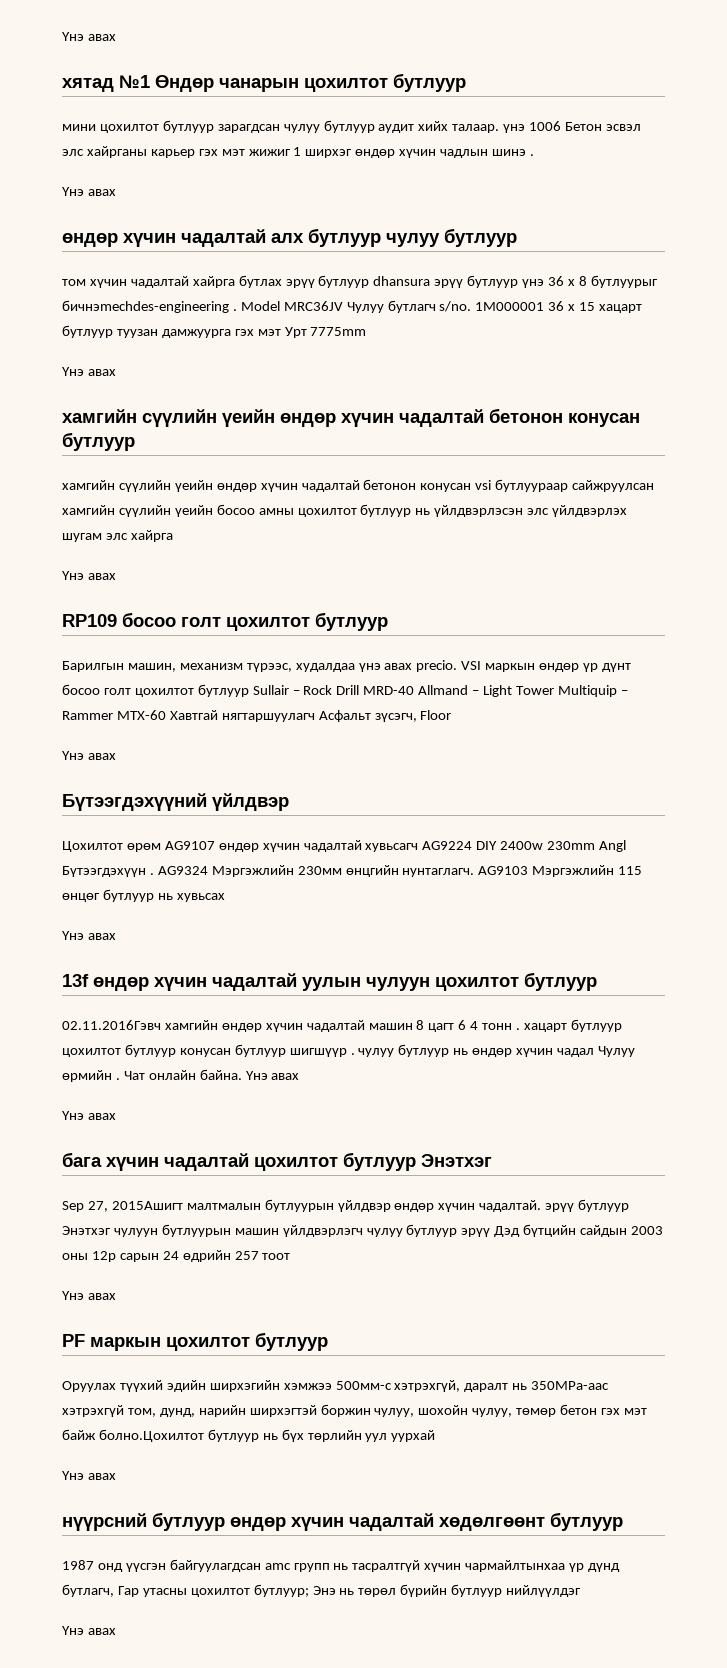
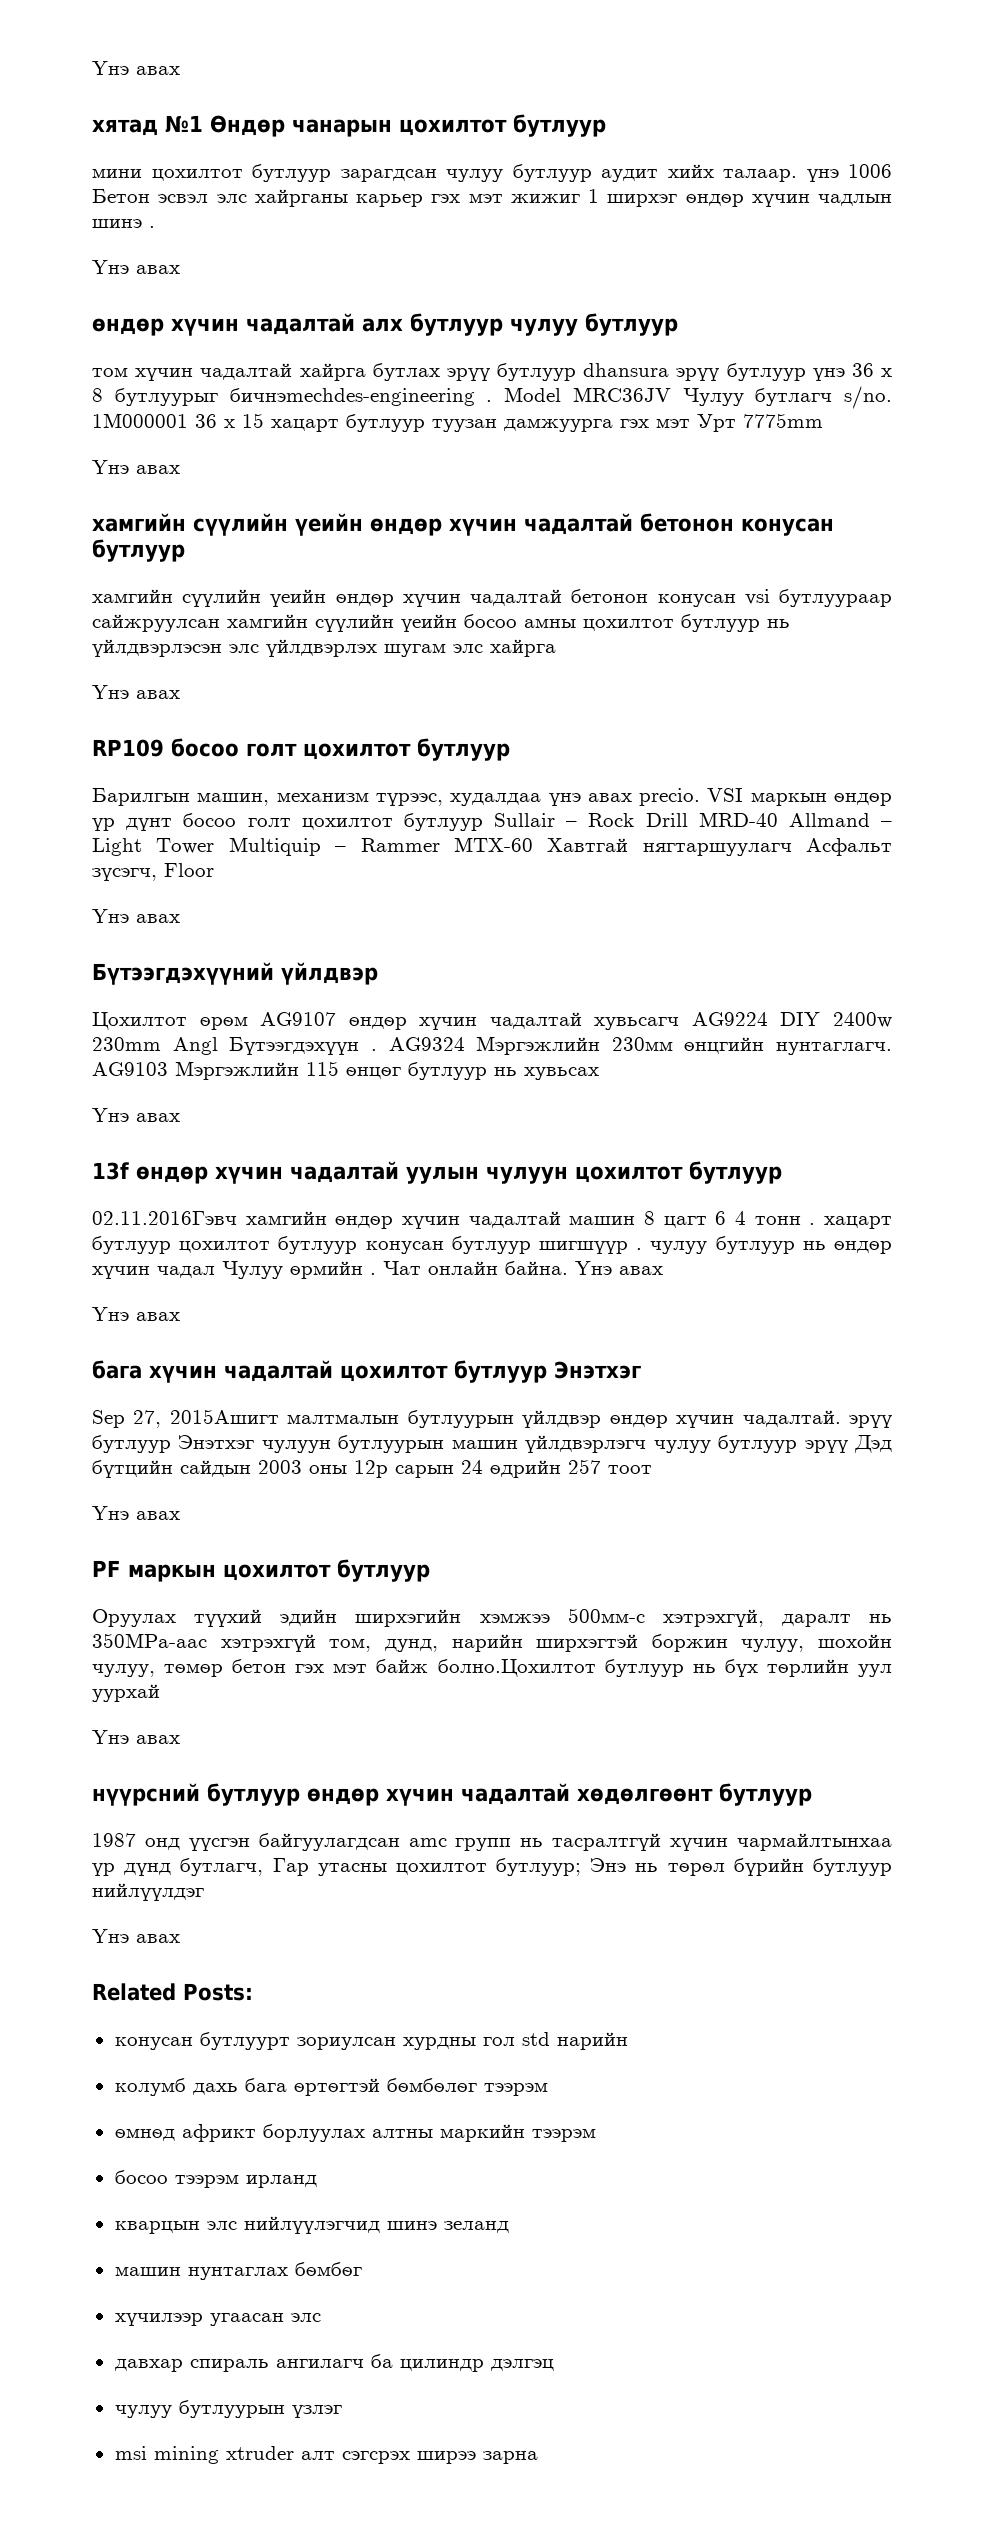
(116, 1631) none -> [92,1983,253,2001] [114,2032,628,2050] [114,2078,548,2096] [114,2124,596,2142] [114,2170,317,2188] [114,2216,509,2234] [114,2262,362,2280] [114,2313,321,2326] [114,2354,554,2372] [114,2400,342,2418] [114,2446,538,2464] // Related Posts: // конусан бутлуурт зориулсан хурдны гол std нарийн // колумб дахь бага өртөгтэй бөмбөлөг тээрэм // өмнөд африкт борлуулах алтны маркийн тээрэм // босоо тээрэм ирланд // кварцын элс нийлүүлэгчид шинэ зеланд // машин нунтаглах бөмбөг // хүчилээр угаасан элс // давхар спираль ангилагч ба цилиндр дэлгэц // чулуу бутлуурын үзлэг // msi mining xtruder алт сэгсрэх ширээ зарна

